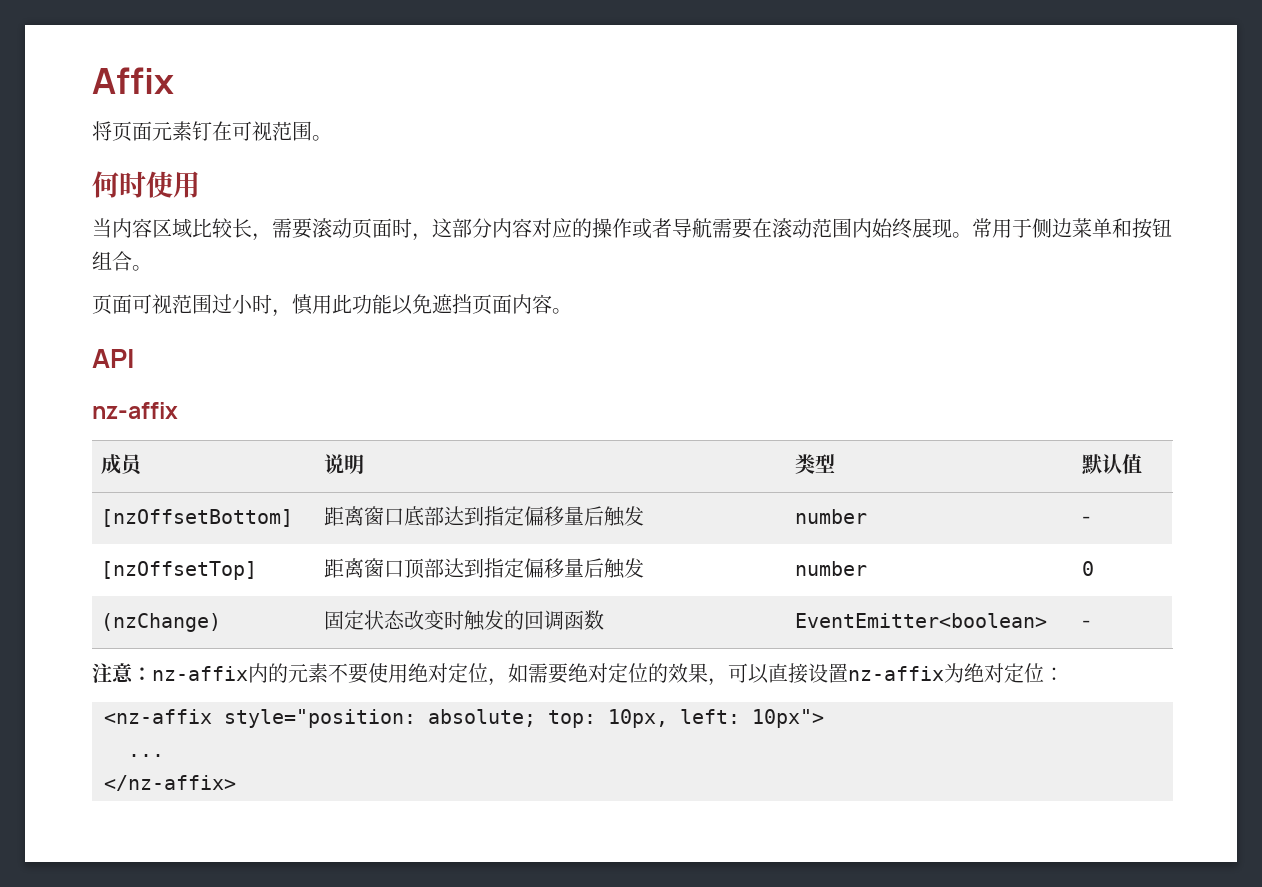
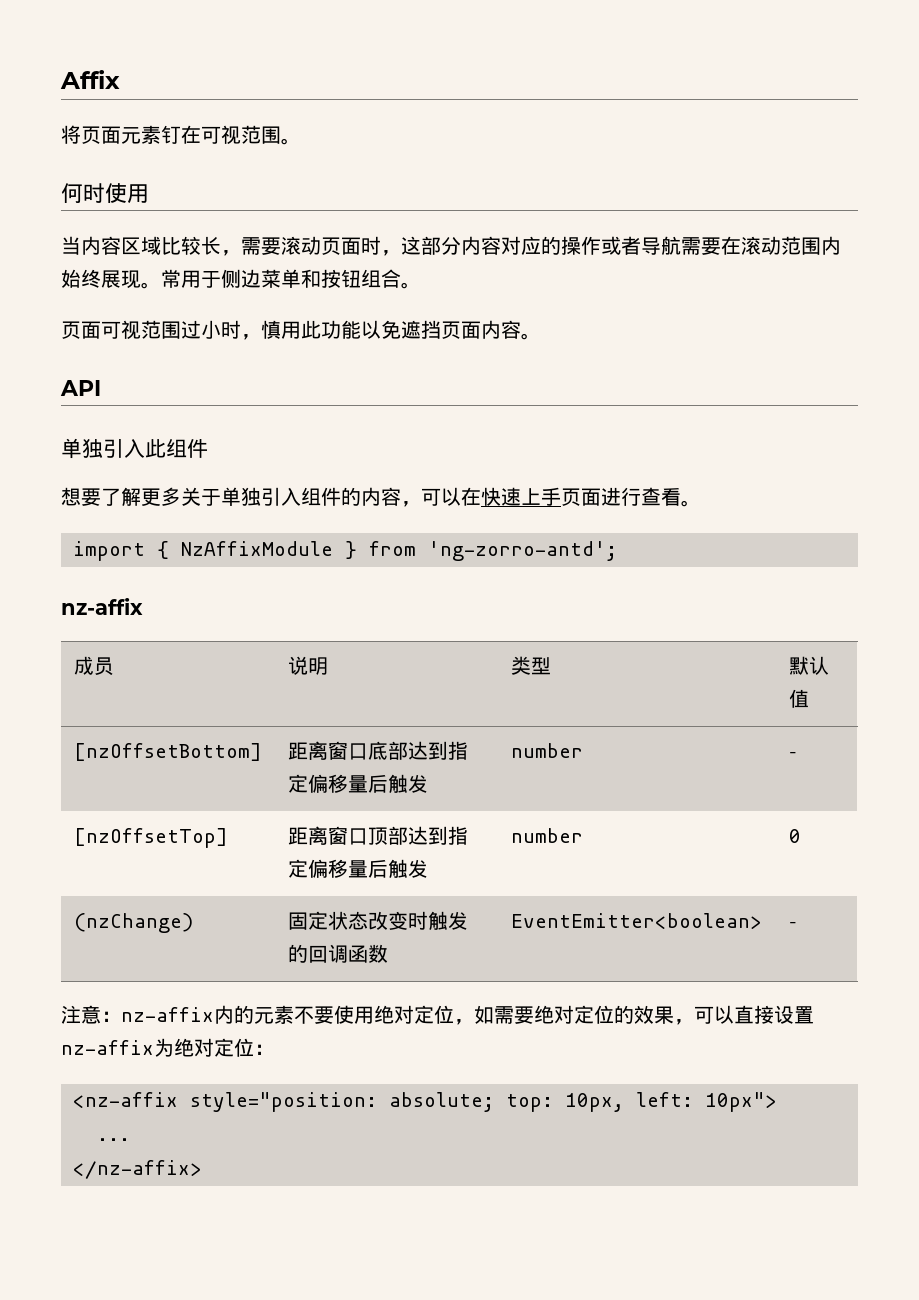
(135, 358) none -> [61,438,208,459] [61,487,701,507] [73,541,617,561] // 单独引入此组件 // 想要了解更多关于单独引入组件的内容，可以在快速上手页面进行查看。 // import { NzAffixModule } from 'ng-zorro-antd';

